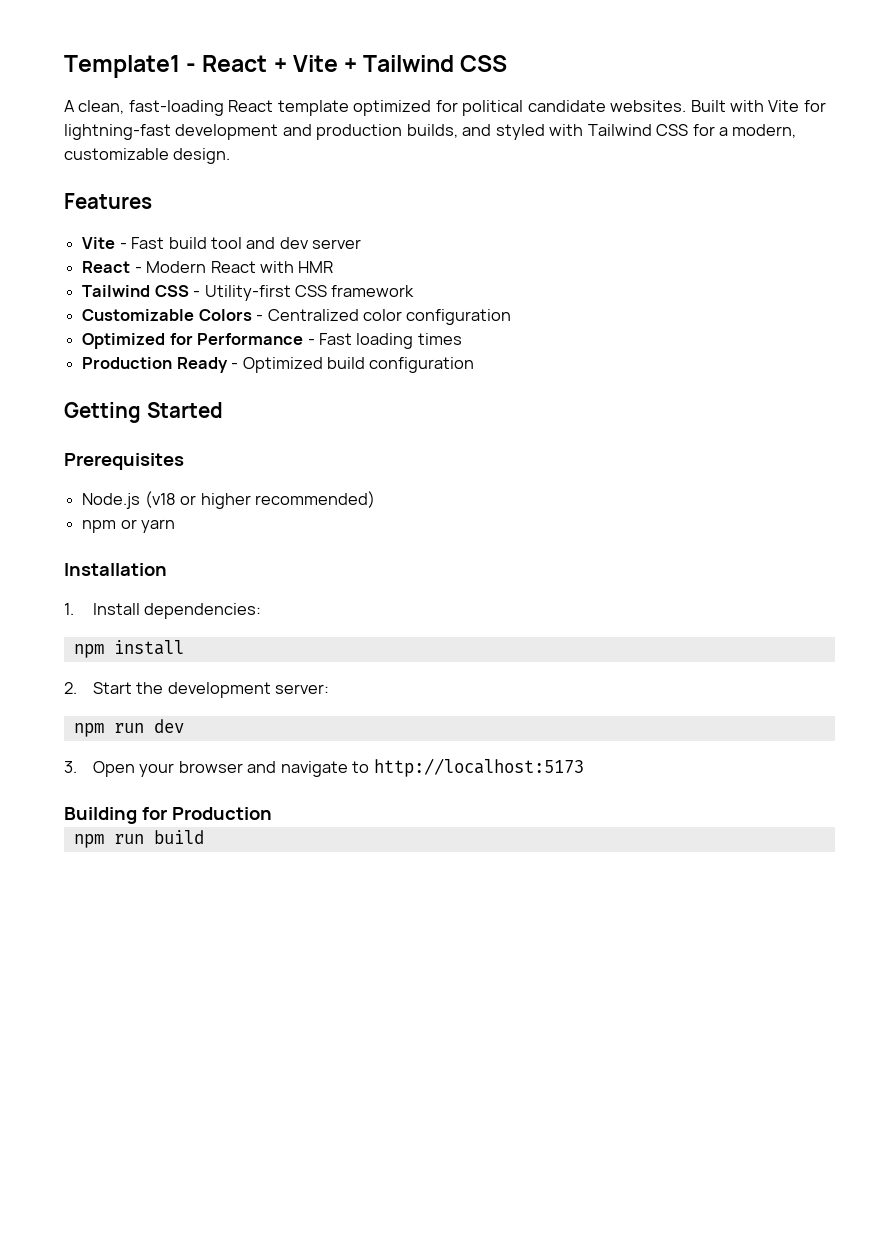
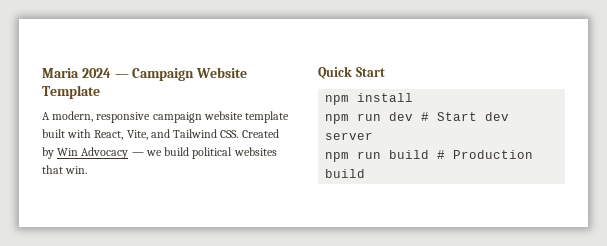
[64,55,508,78] [64,100,826,116] [64,124,797,140] [64,148,231,164] [64,193,152,209] [82,237,362,249] [82,261,334,273] [82,285,415,301] [82,309,512,325] [82,333,462,349] [82,357,475,373] [64,402,223,423] [64,453,184,470] [82,491,375,509] [82,519,176,533] [64,563,167,576] [64,603,262,619] [73,640,184,658] [64,682,330,698] [73,719,184,737] [64,758,584,777] [64,807,272,824] Template1 - React + Vite + Tailwind CSS // A clean, fast-loading React template optimized for political candidate websites. Built with Vite for lightning-fast development and production builds, and styled with Tailwind CSS for a modern, customizable design. // Features // Vite - Fast build tool and dev server // React - Modern React with HMR // Tailwind CSS - Utility-first CSS framework // Customizable Colors - Centralized color configuration // Optimized for Performance - Fast loading times // Production Ready - Optimized build configuration // Getting Started // Prerequisites // Node.js (v18 or higher recommended) // npm or yarn // Installation // 1. Install dependencies: // npm install // 2. Start the development server: // npm run dev // 3. Open your browser and navigate to http://localhost:5173 // Building for Production -> [42,67,248,81] [42,85,100,99] [42,111,290,123] [42,129,279,140] [42,147,277,159] [42,165,88,174] [318,66,385,79] [325,93,414,105] [325,112,510,124] [325,132,374,140] Maria 2024 — Campaign Website Template // A modern, responsive campaign website template built with React, Vite, and Tailwind CSS. Created by Win Advocacy — we build political websites that win. // Quick Start // npm install // npm run dev # Start dev server
(204, 837) none -> [437,150,534,159] [325,169,366,178] # Production build

